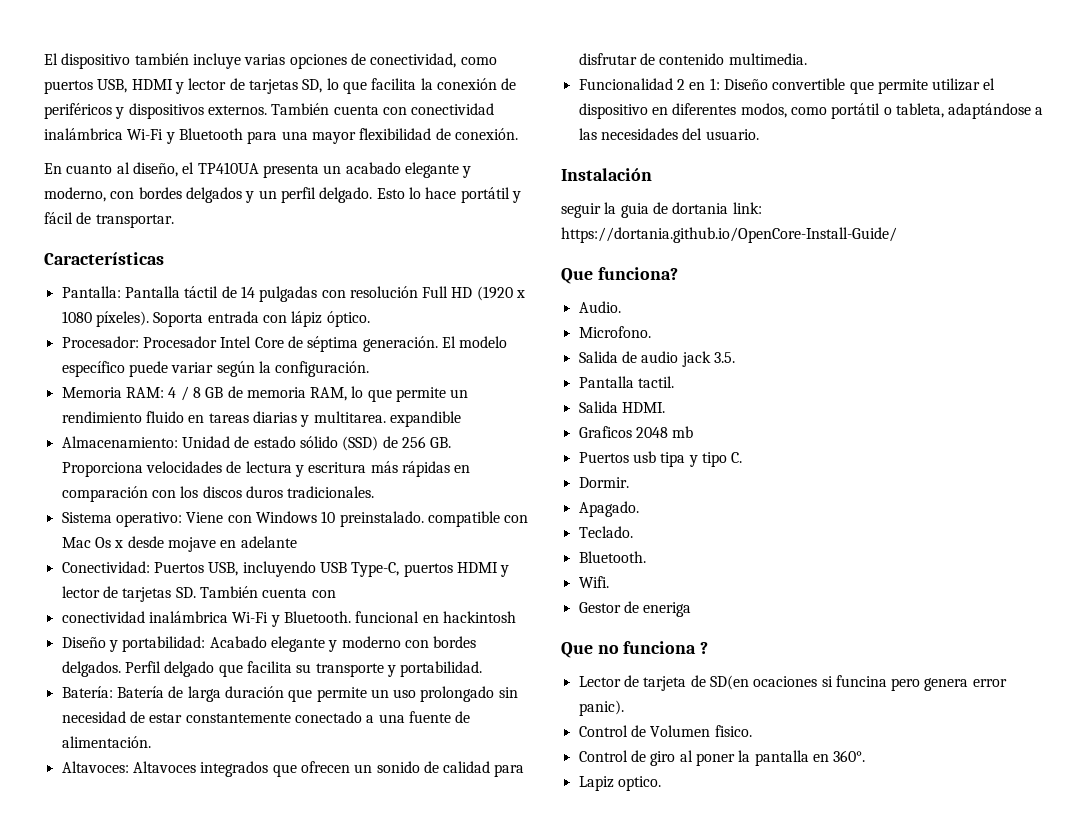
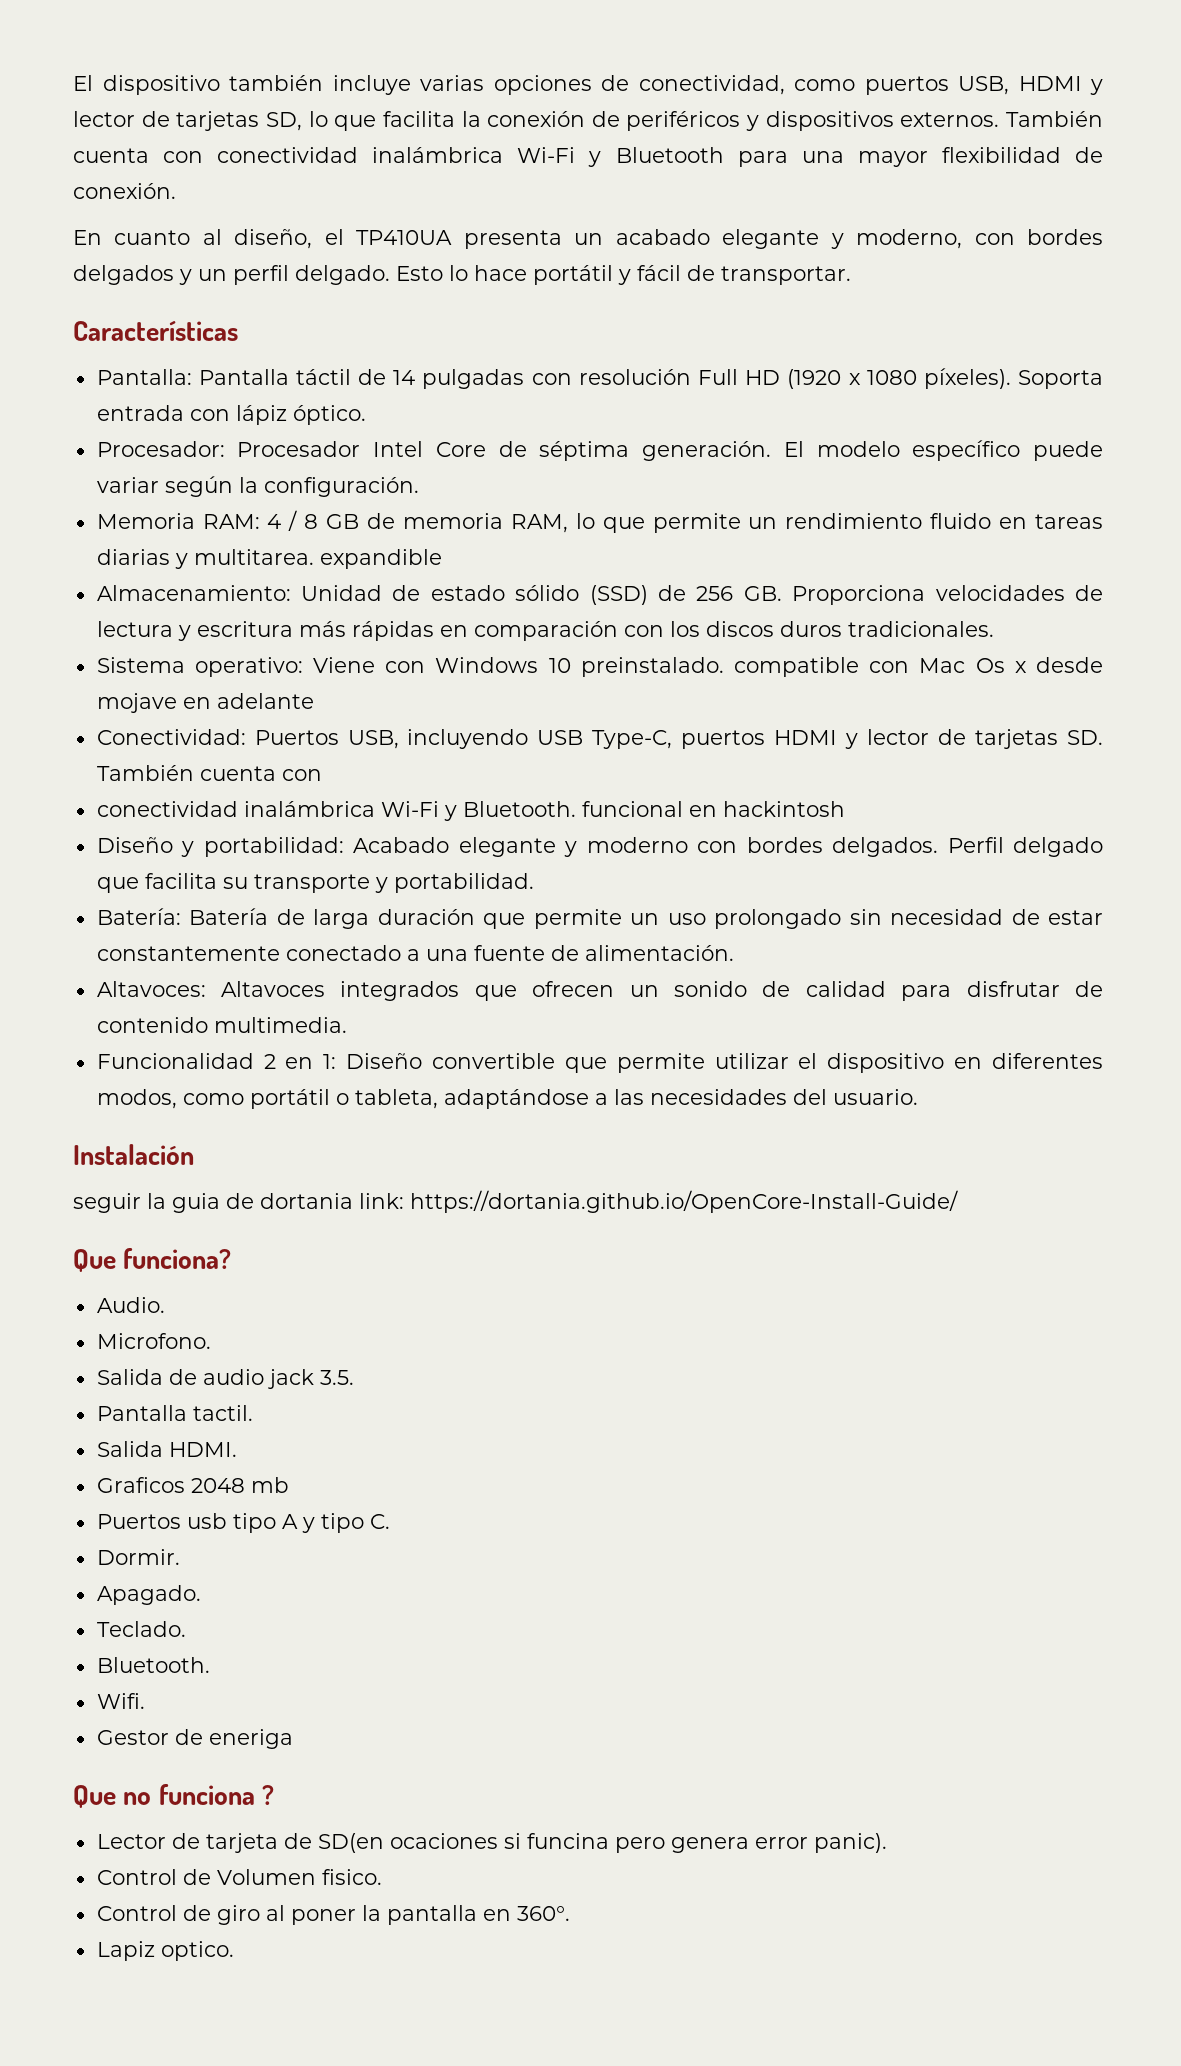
[660,452,686,467] tipa -> [232,1513,298,1533] tipo A

